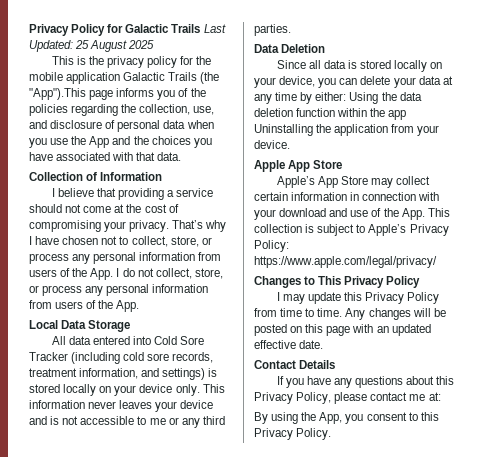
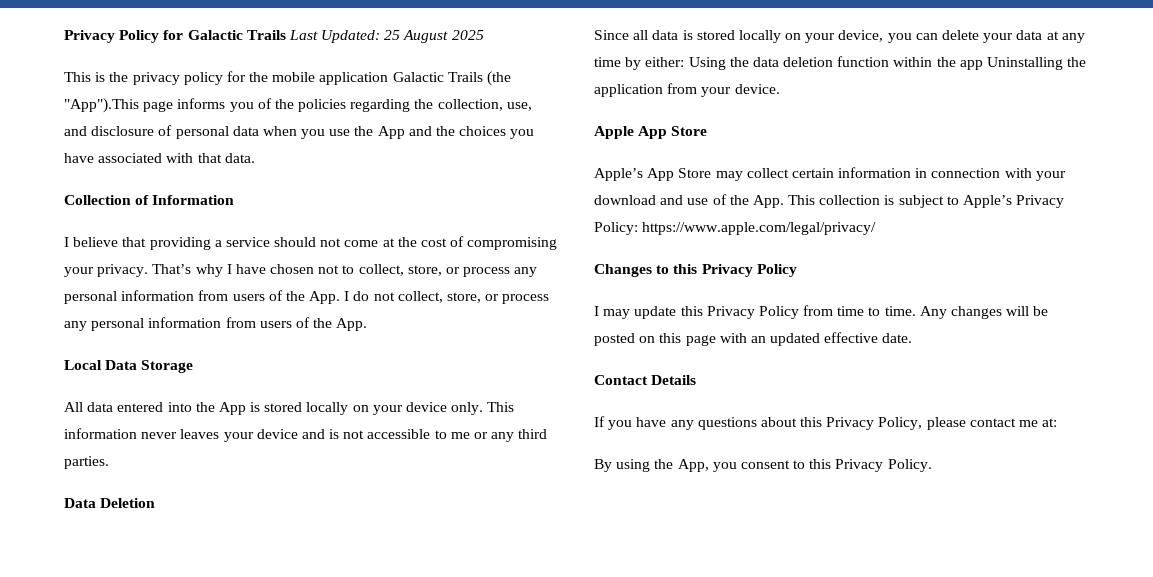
[154,336,205,345] [29,352,214,364] [29,368,206,380] Cold Sore Tracker (including cold sore records, treatment information, and settings) -> [195,402,246,415] the App
[318,276,342,285] This -> [673,264,698,274] this

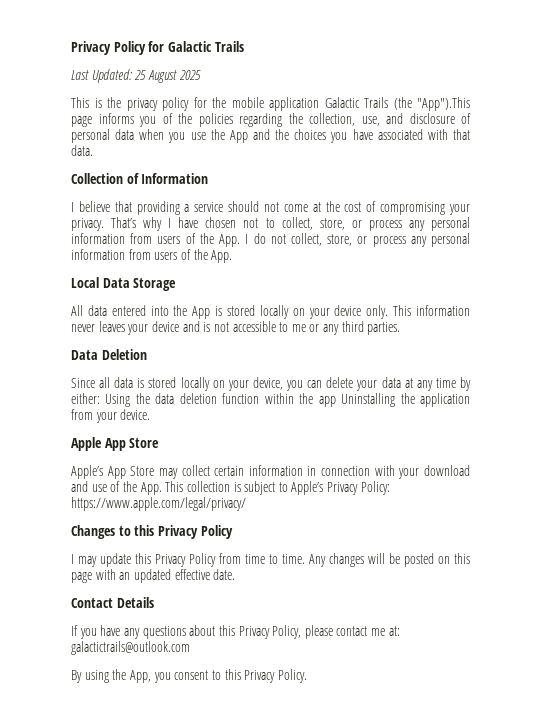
(286, 35) none -> (244, 46) //
(1058, 422) none -> [71,641,190,655] galactictrails@outlook.com

